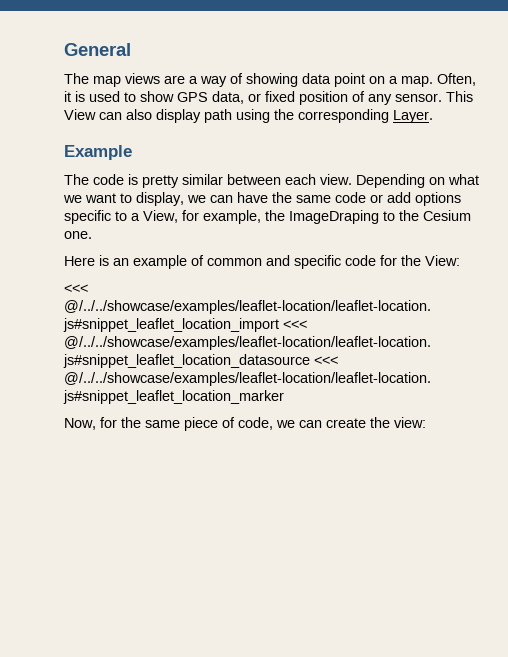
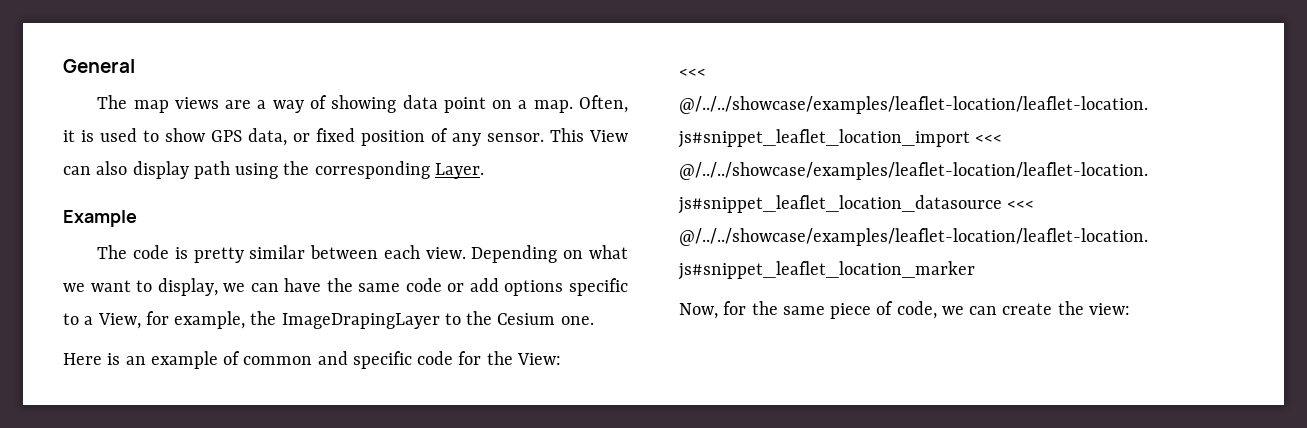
[289,210,379,224] ImageDraping -> [281,313,440,329] ImageDrapingLayer

